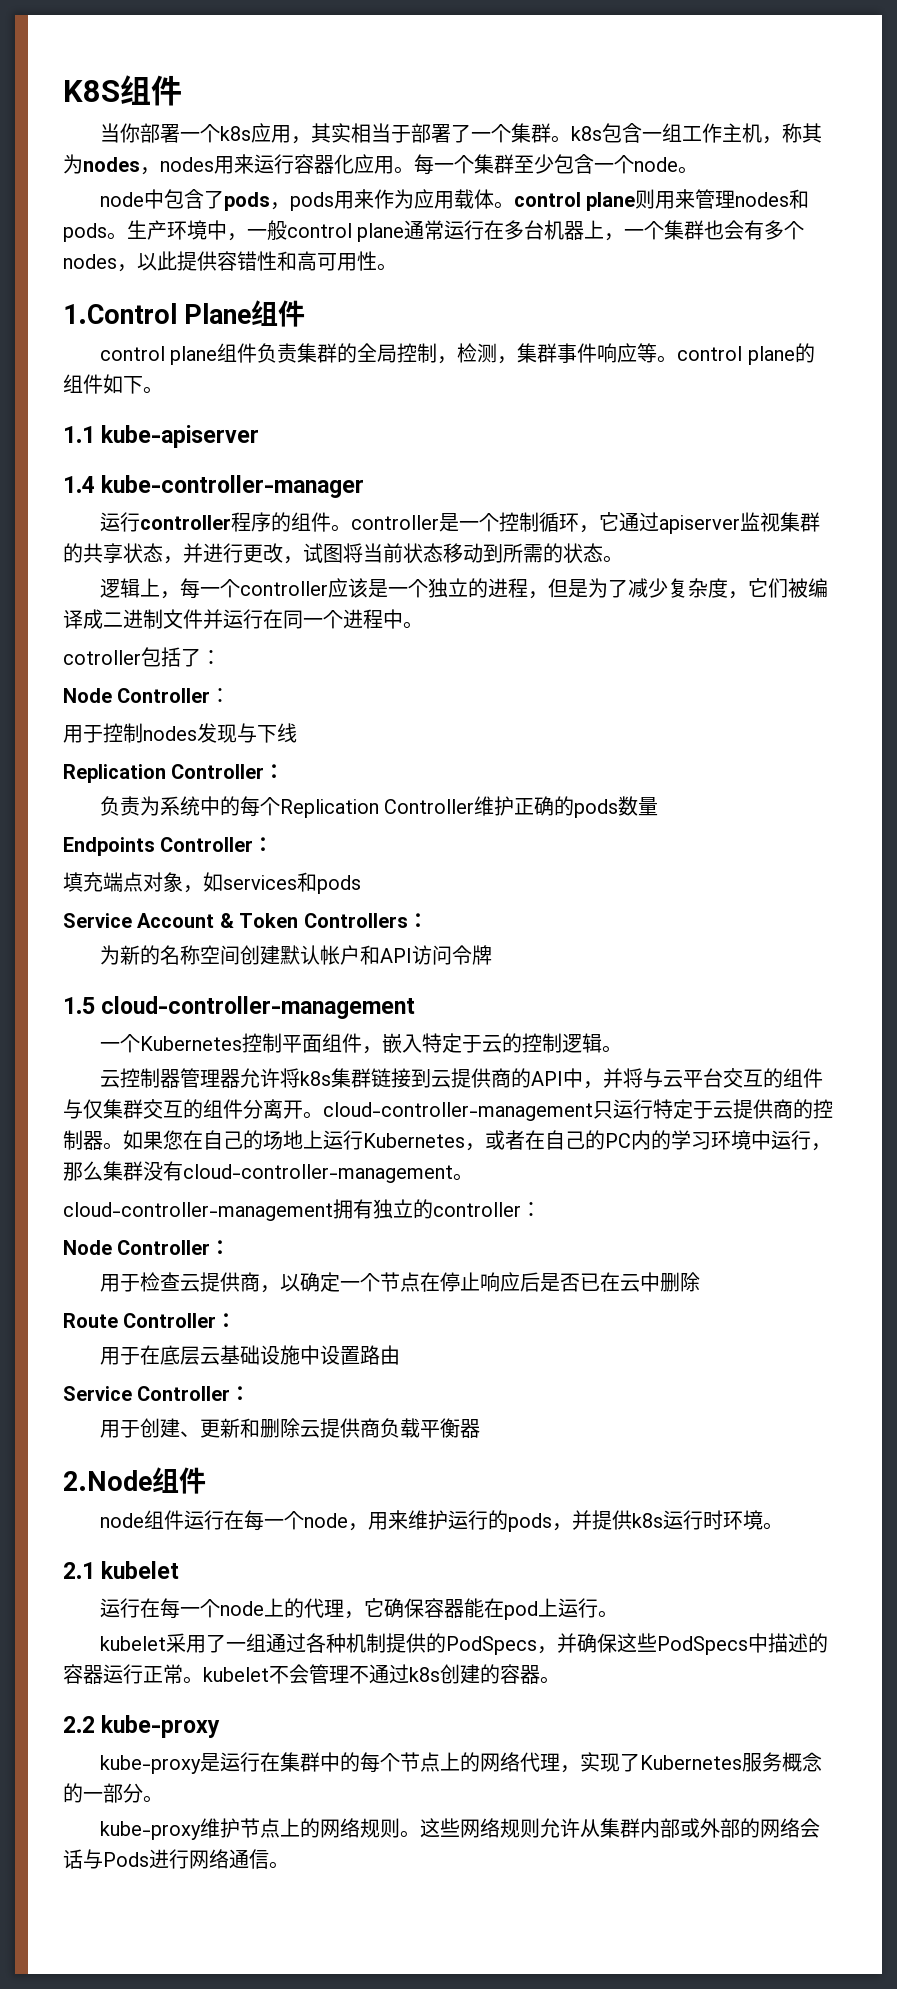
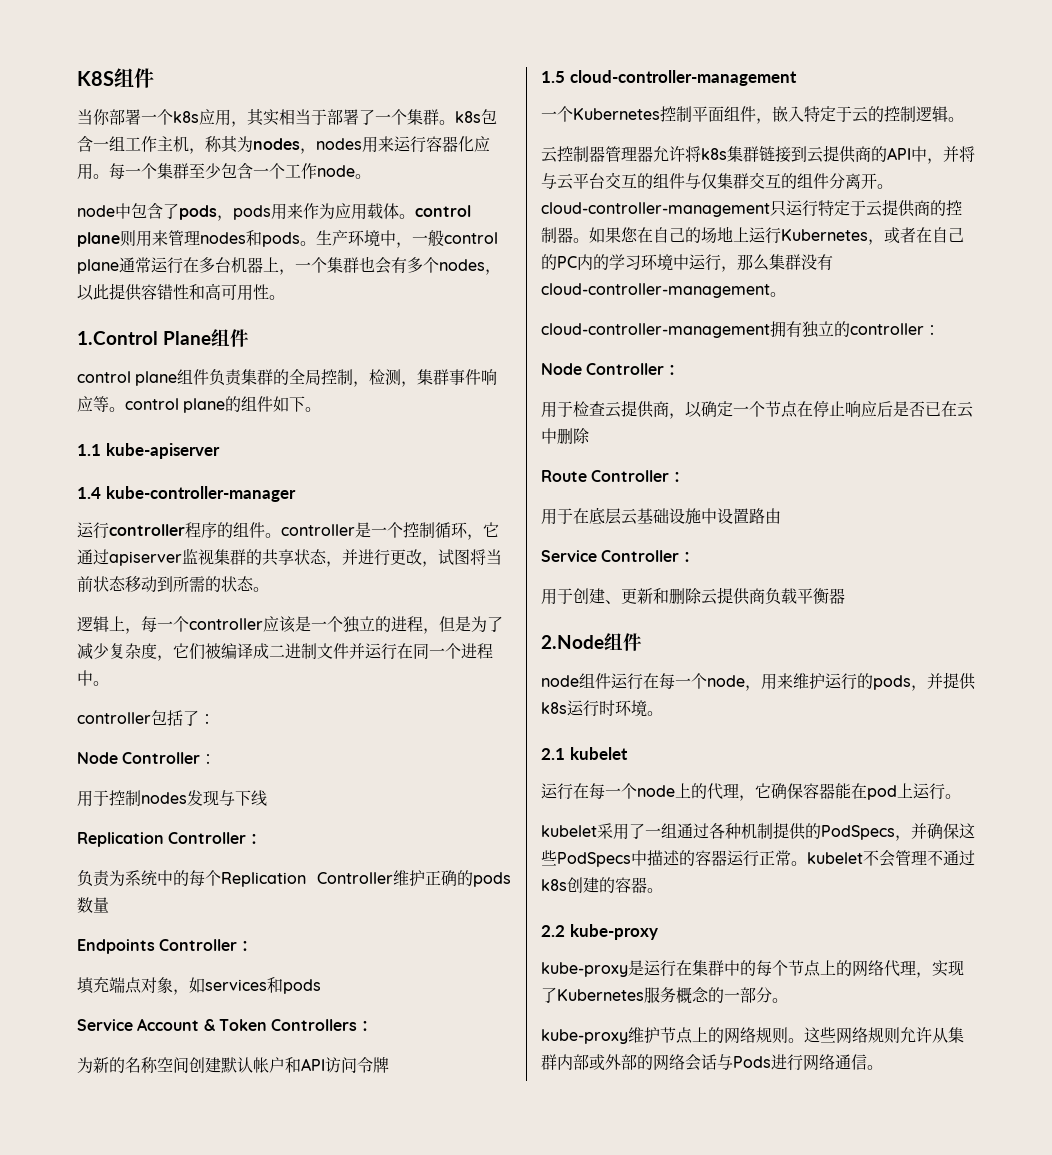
(634, 164) none -> [285,163,317,179] 工作
[63,650,141,665] cotroller -> [77,712,151,724] controller

